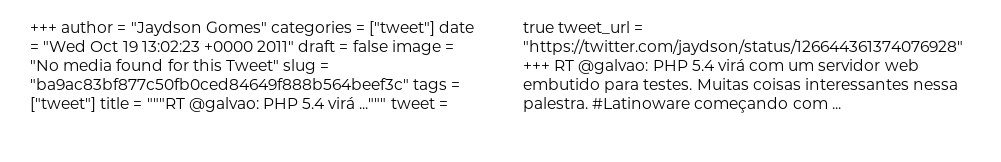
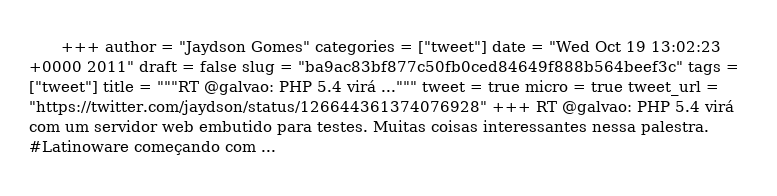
[391,40,455,55] [30,59,279,71] image = "No media found for this Tweet" -> (237, 66) none
(554, 27) none -> [525,80,623,92] micro = true

